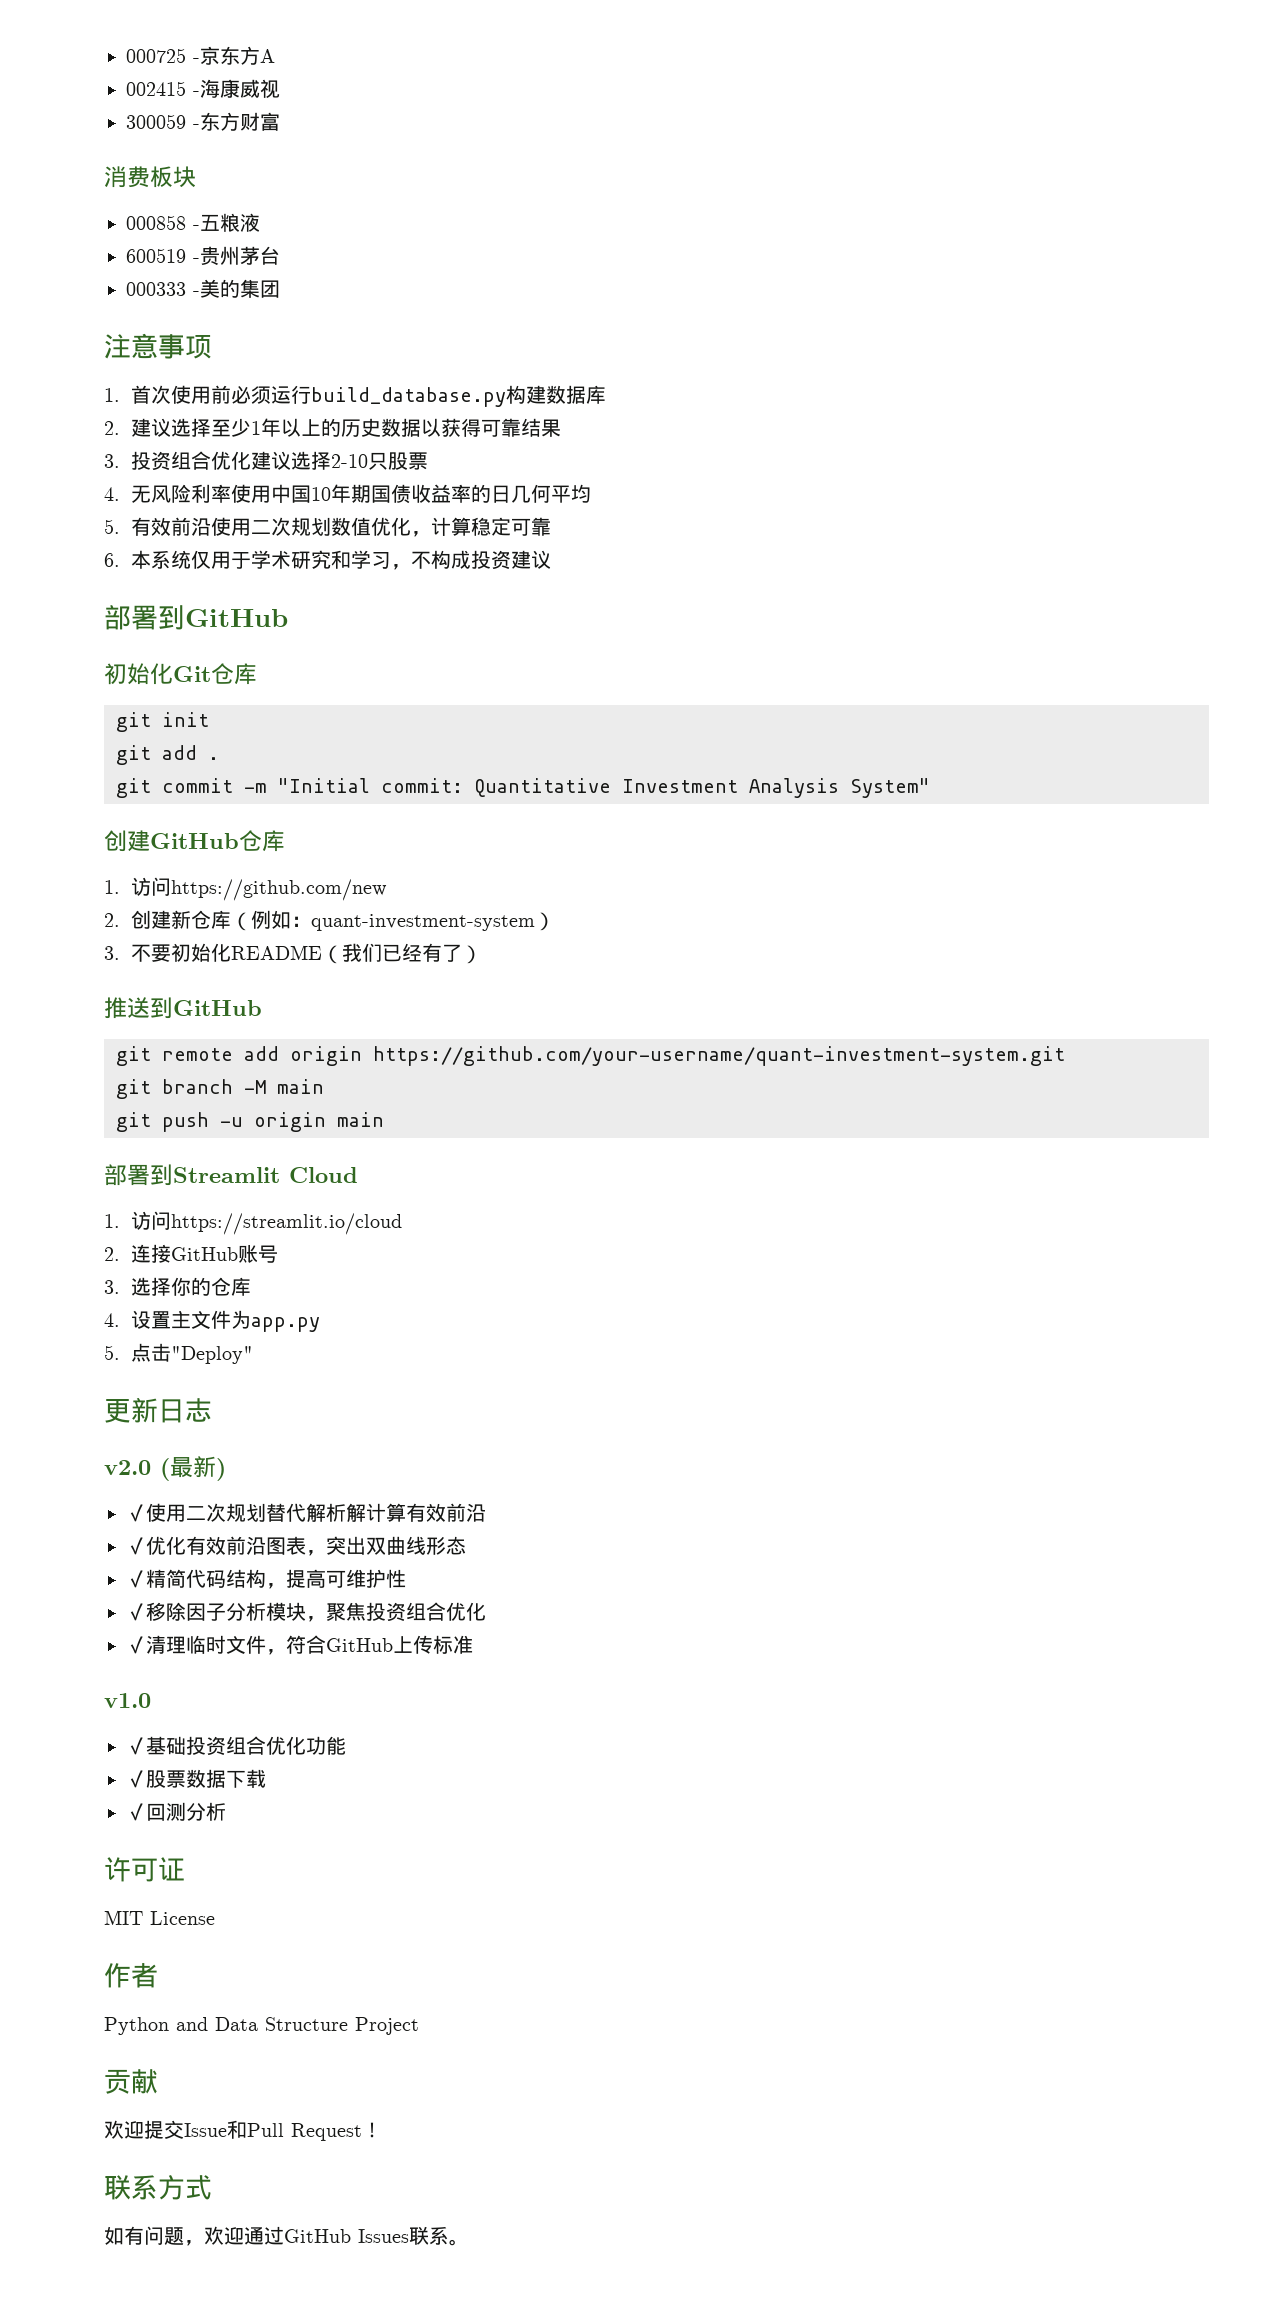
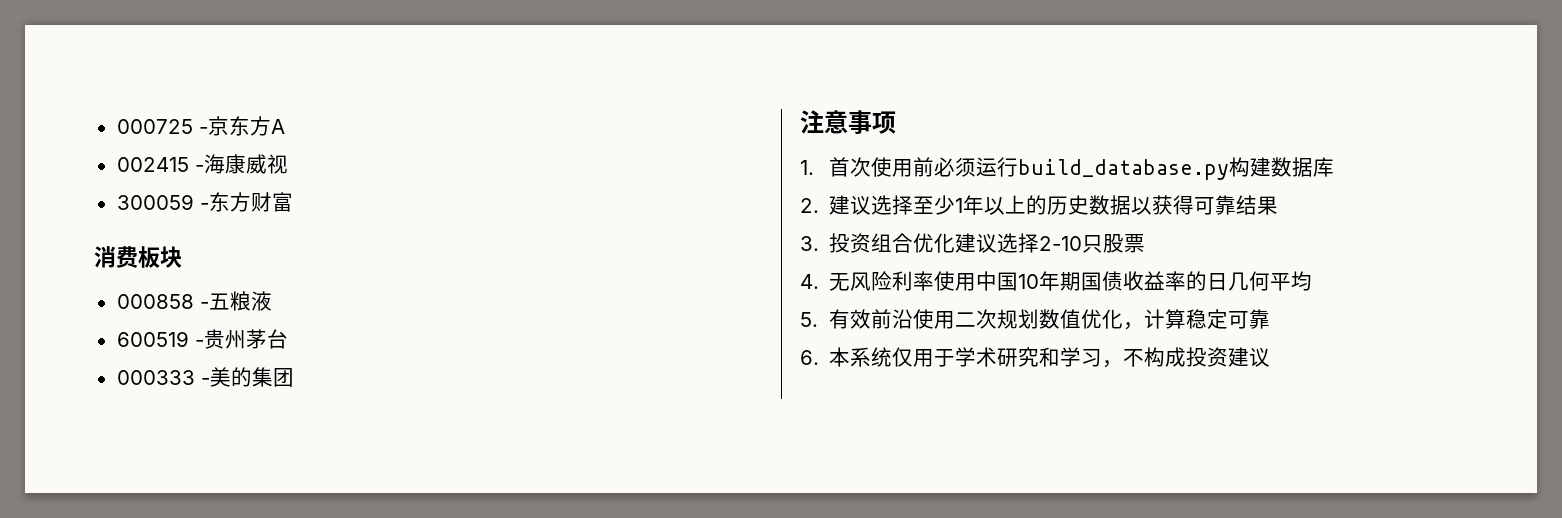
[104,605,288,630] [104,663,257,685] [116,712,209,732] [116,745,219,765] [116,778,930,798] [104,830,285,852] [104,877,387,901] [104,910,555,931] [104,943,482,964] [104,997,262,1019] [116,1046,1065,1066] [116,1079,324,1099] [116,1112,384,1132] [104,1164,358,1186] [104,1211,402,1235] [104,1244,278,1263] [104,1277,251,1296] [104,1310,320,1332] [104,1343,253,1364] [104,1397,212,1423] [104,1456,226,1481] [126,1503,486,1522] [126,1536,466,1556] [126,1569,406,1589] [126,1602,486,1622] [126,1635,473,1655] [104,1693,151,1708] [126,1736,346,1756] [126,1769,266,1788] [126,1802,226,1821] [104,1857,185,1882] [104,1910,215,1925] [104,1963,158,1988] [104,2017,419,2035] [104,2069,158,2094] [104,2120,382,2141] [104,2175,212,2200] [104,2226,469,2246] // 部署到GitHub // 初始化Git仓库 // git init // git add . // git commit -m "Initial commit: Quantitative Investment Analysis System" // 创建GitHub仓库 // 1.访问https://github.com/new // 2.创建新仓库（例如：quant-investment-system） // 3.不要初始化README（我们已经有了） // 推送到GitHub // git remote add origin https://github.com/your-username/quant-investment-system.git // git branch -M main // git push -u origin main // 部署到Streamlit Cloud // 1.访问https://streamlit.io/cloud // 2.连接GitHub账号 // 3.选择你的仓库 // 4.设置主文件为app.py // 5.点击"Deploy" // 更新日志 // v2.0 (最新) // ✓使用二次规划替代解析解计算有效前沿 // ✓优化有效前沿图表，突出双曲线形态 // ✓精简代码结构，提高可维护性 // ✓移除因子分析模块，聚焦投资组合优化 // ✓清理临时文件，符合GitHub上传标准 // v1.0 // ✓基础投资组合优化功能 // ✓股票数据下载 // ✓回测分析 // 许可证 // MIT License // 作者 // Python and Data Structure Project // 贡献 // 欢迎提交Issue和Pull Request！ // 联系方式 // 如有问题，欢迎通过GitHub Issues联系。 -> (1271, 357) none

